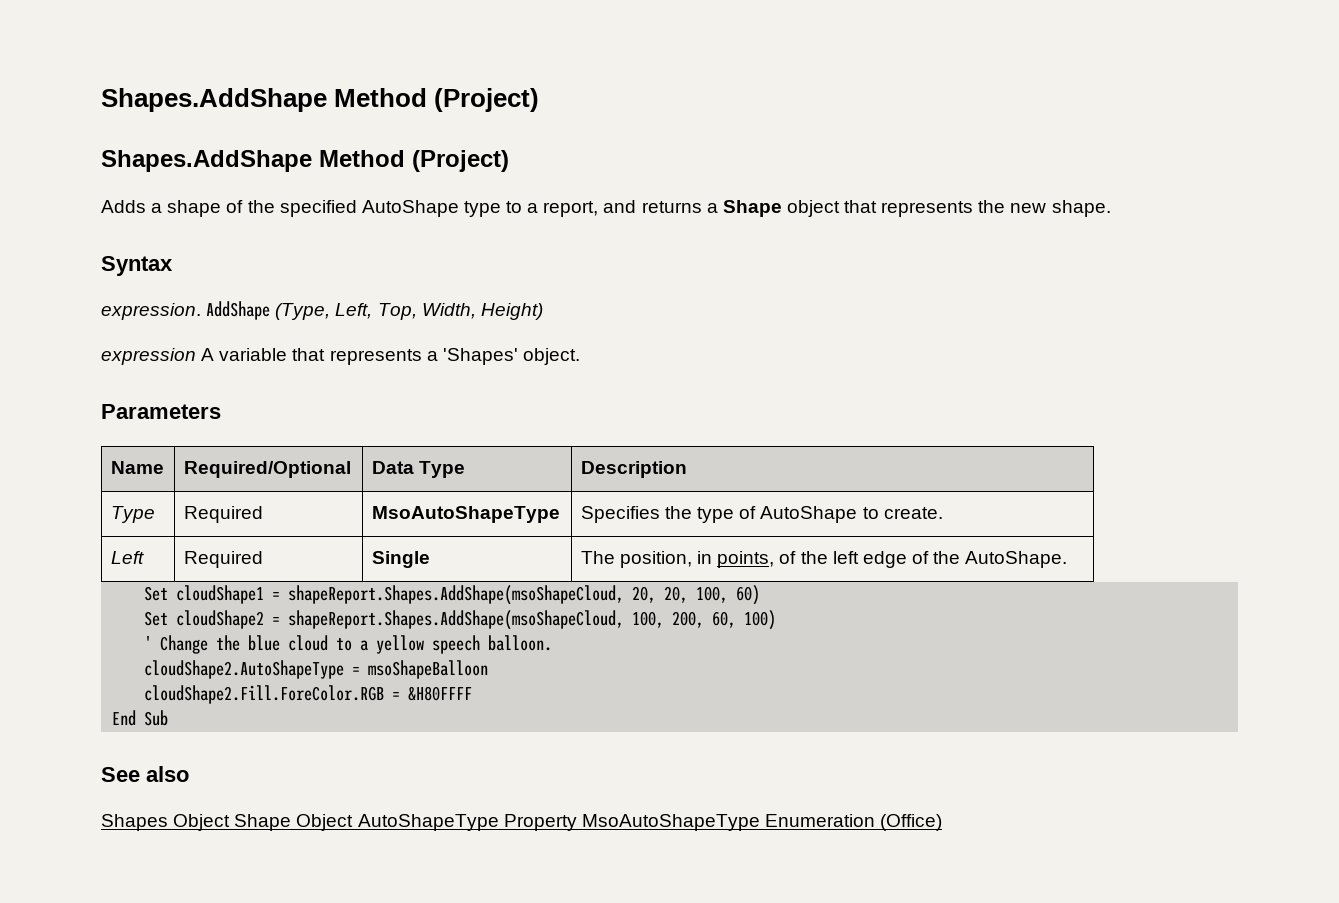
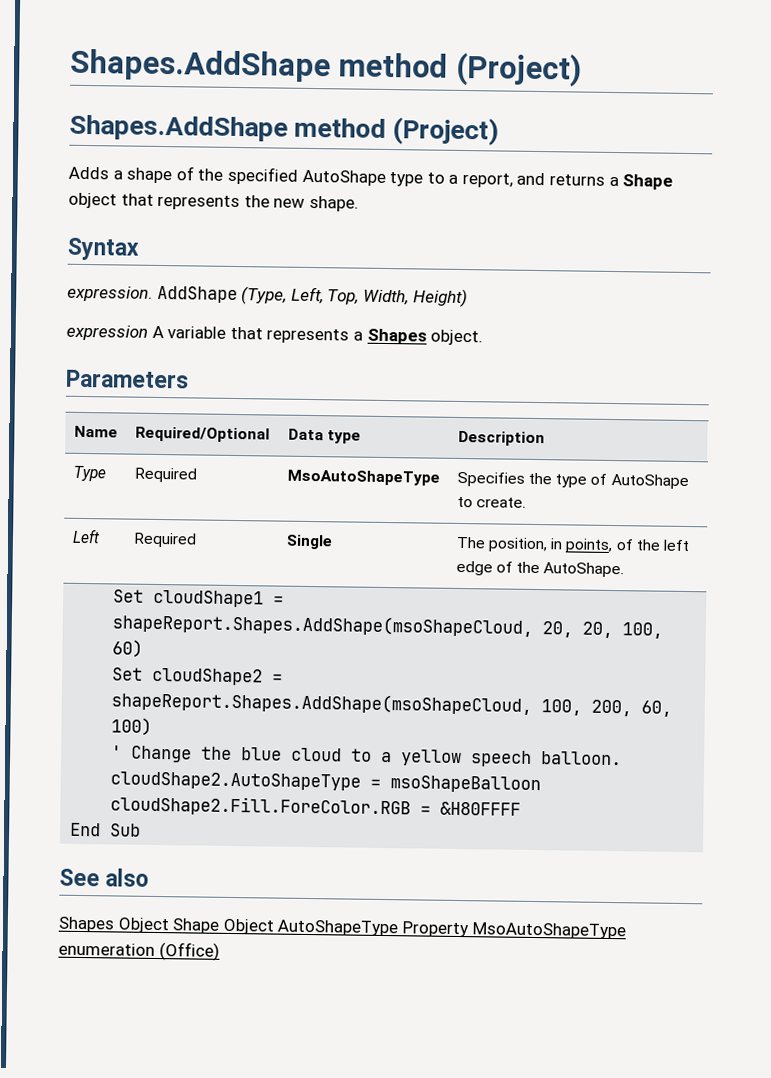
[101,88,428,112] Shapes.AddShape Method -> [70,48,449,83] Shapes.AddShape method
[319,150,405,167] Method -> [294,117,387,138] method
[442,348,518,365] 'Shapes' -> [366,328,427,345] Shapes
[419,461,466,478] Type -> [326,430,361,444] type
[764,814,875,827] Enumeration -> [58,942,155,956] enumeration

